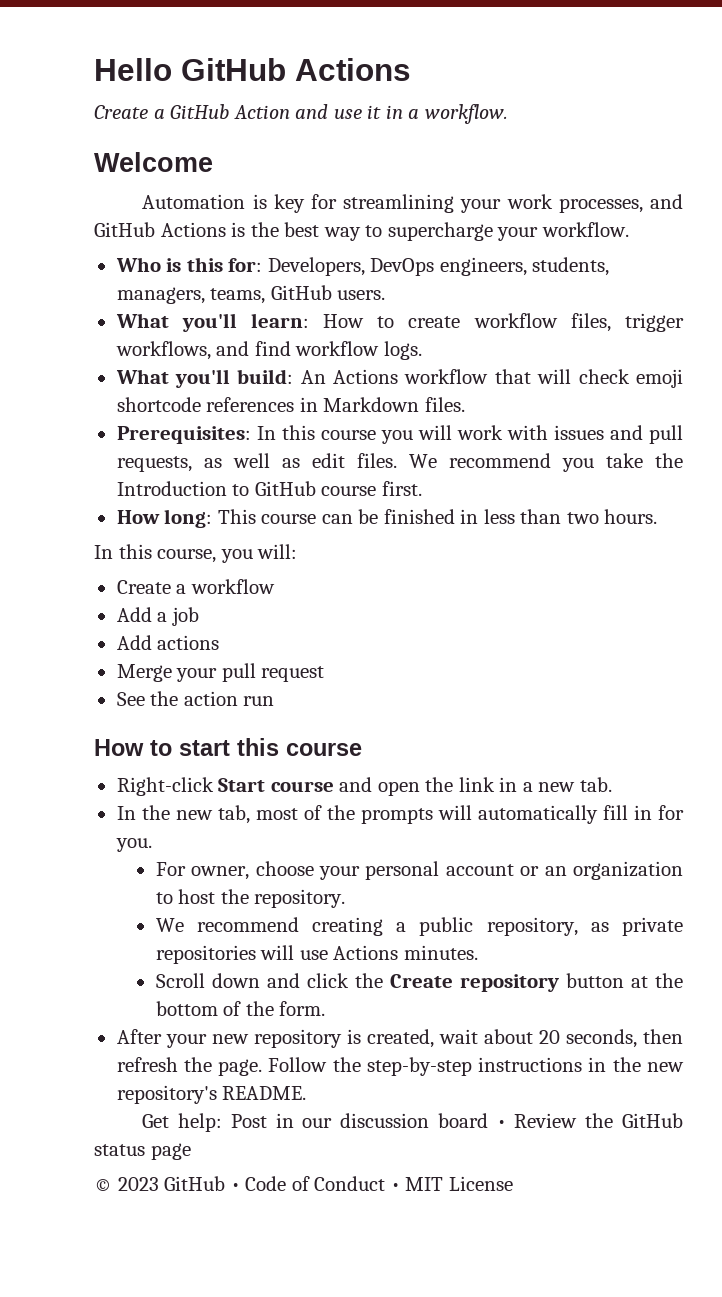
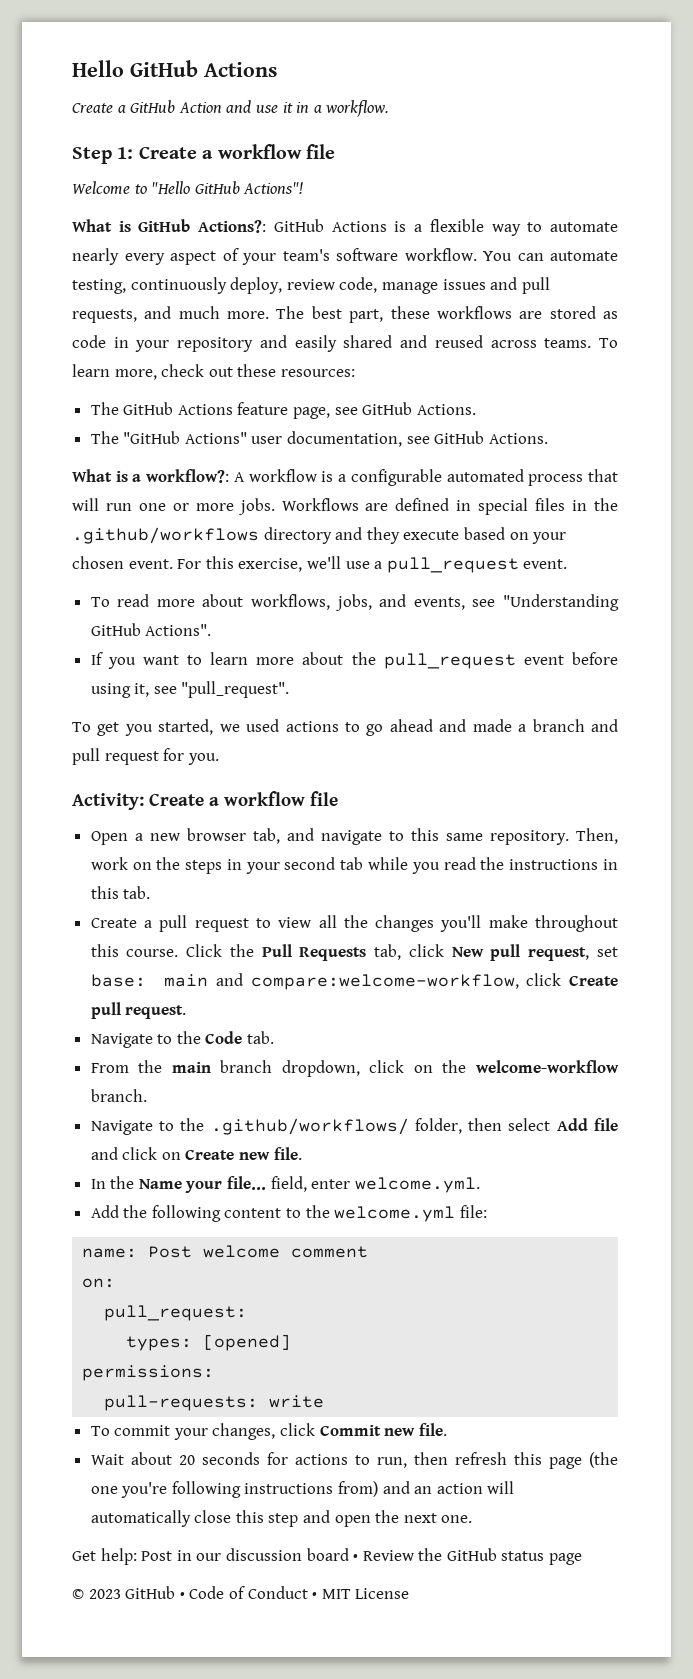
[94,152,213,172] [142,194,684,213] [94,222,629,241] [115,257,610,276] [116,285,386,304] [115,313,685,332] [115,341,422,360] [115,369,683,388] [116,397,465,412] [116,425,684,444] [116,453,684,472] [116,481,422,496] [116,509,658,528] [94,544,298,563] [116,579,275,594] [116,607,199,626] [116,635,220,650] [116,663,325,682] [116,691,275,706] [94,738,362,756] [116,777,612,796] [116,805,685,824] [115,838,152,852] [155,861,683,880] [155,889,346,908] [155,917,684,936] [155,945,478,964] [155,973,684,992] [155,1001,326,1016] [116,1029,684,1048] [116,1057,685,1076] [116,1085,307,1104] Welcome // Automation is key for streamlining your work processes, and GitHub Actions is the best way to supercharge your workflow. // Who is this for: Developers, DevOps engineers, students, managers, teams, GitHub users. // What you'll learn: How to create workflow files, trigger workflows, and find workflow logs. // What you'll build: An Actions workflow that will check emoji shortcode references in Markdown files. // Prerequisites: In this course you will work with issues and pull requests, as well as edit files. We recommend you take the Introduction to GitHub course first. // How long: This course can be finished in less than two hours. // In this course, you will: // Create a workflow // Add a job // Add actions // Merge your pull request // See the action run // How to start this course // Right-click Start course and open the link in a new tab. // In the new tab, most of the prompts will automatically fill in for you. // For owner, choose your personal account or an organization to host the repository. // We recommend creating a public repository, as private repositories will use Actions minutes. // Scroll down and click the Create repository button at the bottom of the form. // After your new repository is created, wait about 20 seconds, then refresh the page. Follow the step-by-step instructions in the new repository's README. -> [72,144,335,164] [72,181,304,195] [72,219,619,236] [72,248,618,265] [72,277,550,294] [72,306,619,323] [72,335,619,352] [72,364,355,380] [90,402,476,419] [90,431,548,447] [72,469,619,486] [72,498,618,515] [72,527,567,544] [72,556,568,573] [90,594,619,611] [90,623,212,636] [90,652,618,669] [90,681,290,698] [72,719,619,736] [72,748,219,765] [72,791,338,810] [90,828,618,845] [90,857,618,874] [90,886,151,899] [90,915,618,932] [90,944,618,961] [90,973,618,990] [90,1002,187,1019] [90,1031,275,1048] [90,1060,619,1077] [90,1089,147,1102] [90,1118,618,1135] [90,1147,302,1160] [90,1176,480,1193] [90,1205,487,1222] [82,1245,369,1258] [82,1278,116,1288] [104,1305,248,1321] [126,1334,292,1351] [82,1365,215,1381] [104,1395,325,1411] [90,1423,447,1440] [90,1452,618,1469] [90,1481,515,1498] [90,1510,473,1527] Step 1: Create a workflow file // Welcome to "Hello GitHub Actions"! // What is GitHub Actions?: GitHub Actions is a flexible way to automate nearly every aspect of your team's software workflow. You can automate testing, continuously deploy, review code, manage issues and pull requests, and much more. The best part, these workflows are stored as code in your repository and easily shared and reused across teams. To learn more, check out these resources: // The GitHub Actions feature page, see GitHub Actions. // The "GitHub Actions" user documentation, see GitHub Actions. // What is a workflow?: A workflow is a configurable automated process that will run one or more jobs. Workflows are defined in special files in the .github/workflows directory and they execute based on your chosen event. For this exercise, we'll use a pull_request event. // To read more about workflows, jobs, and events, see "Understanding GitHub Actions". // If you want to learn more about the pull_request event before using it, see "pull_request". // To get you started, we used actions to go ahead and made a branch and pull request for you. // Activity: Create a workflow file // Open a new browser tab, and navigate to this same repository. Then, work on the steps in your second tab while you read the instructions in this tab. // Create a pull request to view all the changes you'll make throughout this course. Click the Pull Requests tab, click New pull request, set base: main and compare:welcome-workflow, click Create pull request. // Navigate to the Code tab. // From the main branch dropdown, click on the welcome-workflow branch. // Navigate to the .github/workflows/ folder, then select Add file and click on Create new file. // In the Name your file... field, enter welcome.yml. // Add the following content to the welcome.yml file: // name: Post welcome comment // on: // pull_request: // types: [opened] // permissions: // pull-requests: write // To commit your changes, click Commit new file. // Wait about 20 seconds for actions to run, then refresh this page (the one you're following instructions from) and an action will automatically close this step and open the next one.

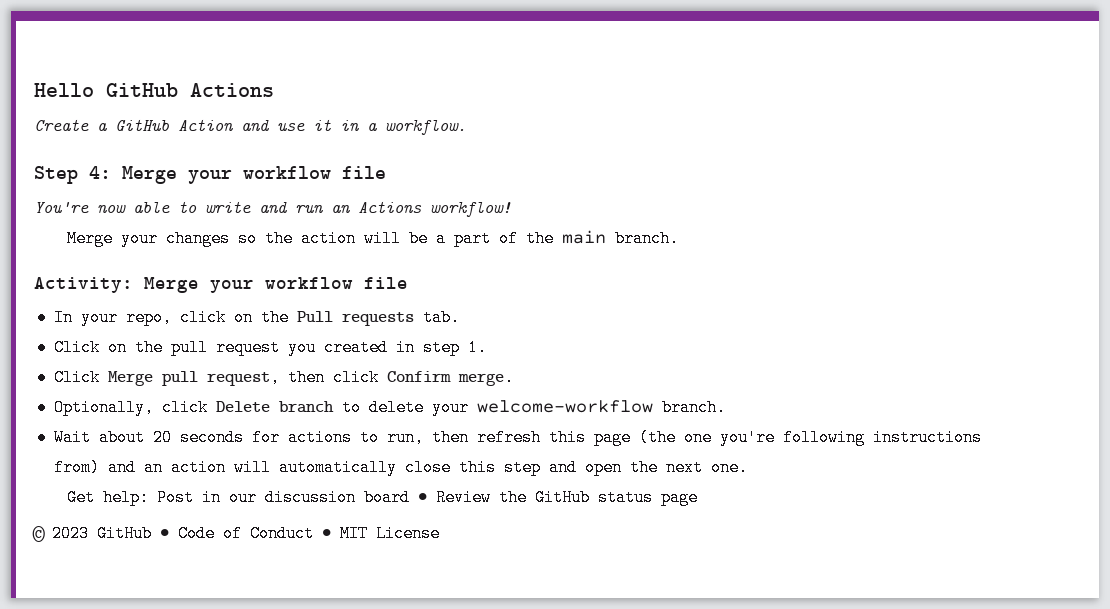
[117,144,335,159] [72,181,304,195] [72,219,619,236] [72,248,618,265] [72,277,550,294] [72,306,619,323] [72,335,619,352] [72,364,355,380] [90,402,476,419] [90,431,548,447] [72,469,619,486] [72,498,618,515] [72,527,567,544] [72,556,568,573] [90,594,619,611] [90,623,212,636] [90,652,618,669] [90,681,290,698] [72,719,619,736] [72,748,219,765] 1: Create a workflow file // Welcome to "Hello GitHub Actions"! // What is GitHub Actions?: GitHub Actions is a flexible way to automate nearly every aspect of your team's software workflow. You can automate testing, continuously deploy, review code, manage issues and pull requests, and much more. The best part, these workflows are stored as code in your repository and easily shared and reused across teams. To learn more, check out these resources: // The GitHub Actions feature page, see GitHub Actions. // The "GitHub Actions" user documentation, see GitHub Actions. // What is a workflow?: A workflow is a configurable automated process that will run one or more jobs. Workflows are defined in special files in the .github/workflows directory and they execute based on your chosen event. For this exercise, we'll use a pull_request event. // To read more about workflows, jobs, and events, see "Understanding GitHub Actions". // If you want to learn more about the pull_request event before using it, see "pull_request". // To get you started, we used actions to go ahead and made a branch and pull request for you. -> [89,166,386,184] [34,201,511,217] [66,230,679,247] 4: Merge your workflow file // You're now able to write and run an Actions workflow! // Merge your changes so the action will be a part of the main branch.
[149,791,338,806] [90,828,618,845] [90,857,618,874] [90,886,151,899] [90,915,618,932] [90,944,618,961] [90,973,618,990] [90,1002,187,1019] [90,1031,275,1048] [90,1060,619,1077] [90,1089,147,1102] [90,1118,618,1135] [90,1147,302,1160] [90,1176,480,1193] [90,1205,487,1222] [82,1245,369,1258] [82,1278,116,1288] [104,1305,248,1321] [126,1334,292,1351] [82,1365,215,1381] [104,1395,325,1411] [90,1423,447,1440] Create a workflow file // Open a new browser tab, and navigate to this same repository. Then, work on the steps in your second tab while you read the instructions in this tab. // Create a pull request to view all the changes you'll make throughout this course. Click the Pull Requests tab, click New pull request, set base: main and compare:welcome-workflow, click Create pull request. // Navigate to the Code tab. // From the main branch dropdown, click on the welcome-workflow branch. // Navigate to the .github/workflows/ folder, then select Add file and click on Create new file. // In the Name your file... field, enter welcome.yml. // Add the following content to the welcome.yml file: // name: Post welcome comment // on: // pull_request: // types: [opened] // permissions: // pull-requests: write // To commit your changes, click Commit new file. -> [144,277,408,293] [53,309,460,326] [53,339,487,356] [53,369,514,386] [53,399,726,416] Merge your workflow file // In your repo, click on the Pull requests tab. // Click on the pull request you created in step 1. // Click Merge pull request, then click Confirm merge. // Optionally, click Delete branch to delete your welcome-workflow branch.

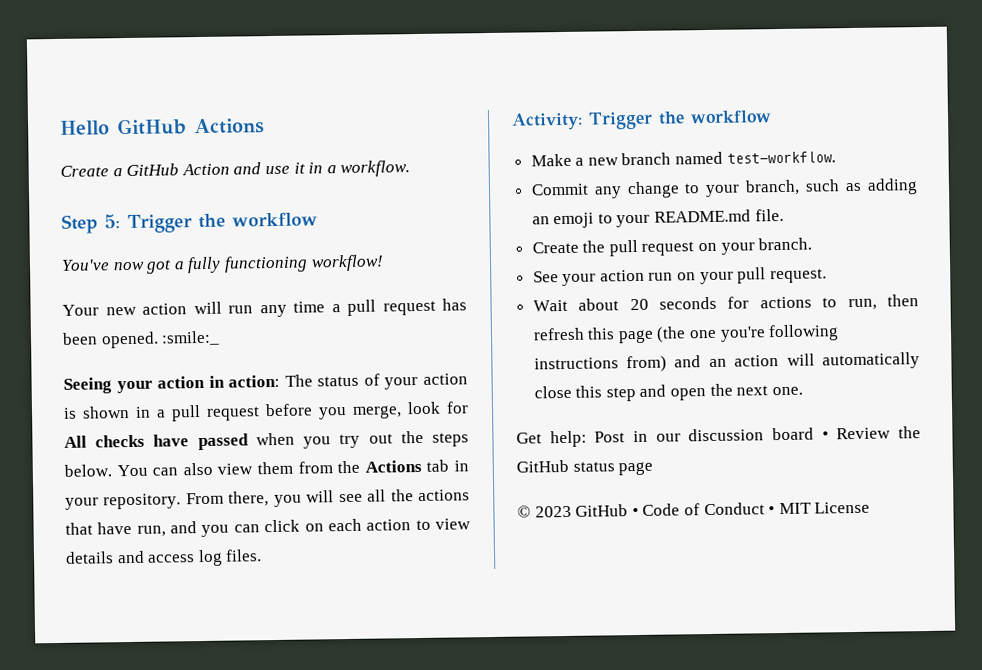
[89,166,386,184] [34,201,511,217] [66,230,679,247] [34,277,408,293] [53,309,460,326] [53,339,487,356] [53,369,514,386] [53,399,726,416] 4: Merge your workflow file // You're now able to write and run an Actions workflow! // Merge your changes so the action will be a part of the main branch. // Activity: Merge your workflow file // In your repo, click on the Pull requests tab. // Click on the pull request you created in step 1. // Click Merge pull request, then click Confirm merge. // Optionally, click Delete branch to delete your welcome-workflow branch. -> [104,212,318,234] [61,254,384,274] [62,298,467,318] [62,330,221,349] [63,373,468,394] [63,401,469,422] [64,430,470,451] [64,459,470,477] [65,489,471,510] [65,518,472,538] [65,549,263,567] [511,110,772,131] [530,151,836,167] [530,178,918,199] [531,208,784,229] [531,237,813,257] [532,267,827,287] 5: Trigger the workflow // You've now got a fully functioning workflow! // Your new action will run any time a pull request has been opened. :smile:_ // Seeing your action in action: The status of your action is shown in a pull request before you merge, look for All checks have passed when you try out the steps below. You can also view them from the Actions tab in your repository. From there, you will see all the actions that have run, and you can click on each action to view details and access log files. // Activity: Trigger the workflow // Make a new branch named test-workflow. // Commit any change to your branch, such as adding an emoji to your README.md file. // Create the pull request on your branch. // See your action run on your pull request.

